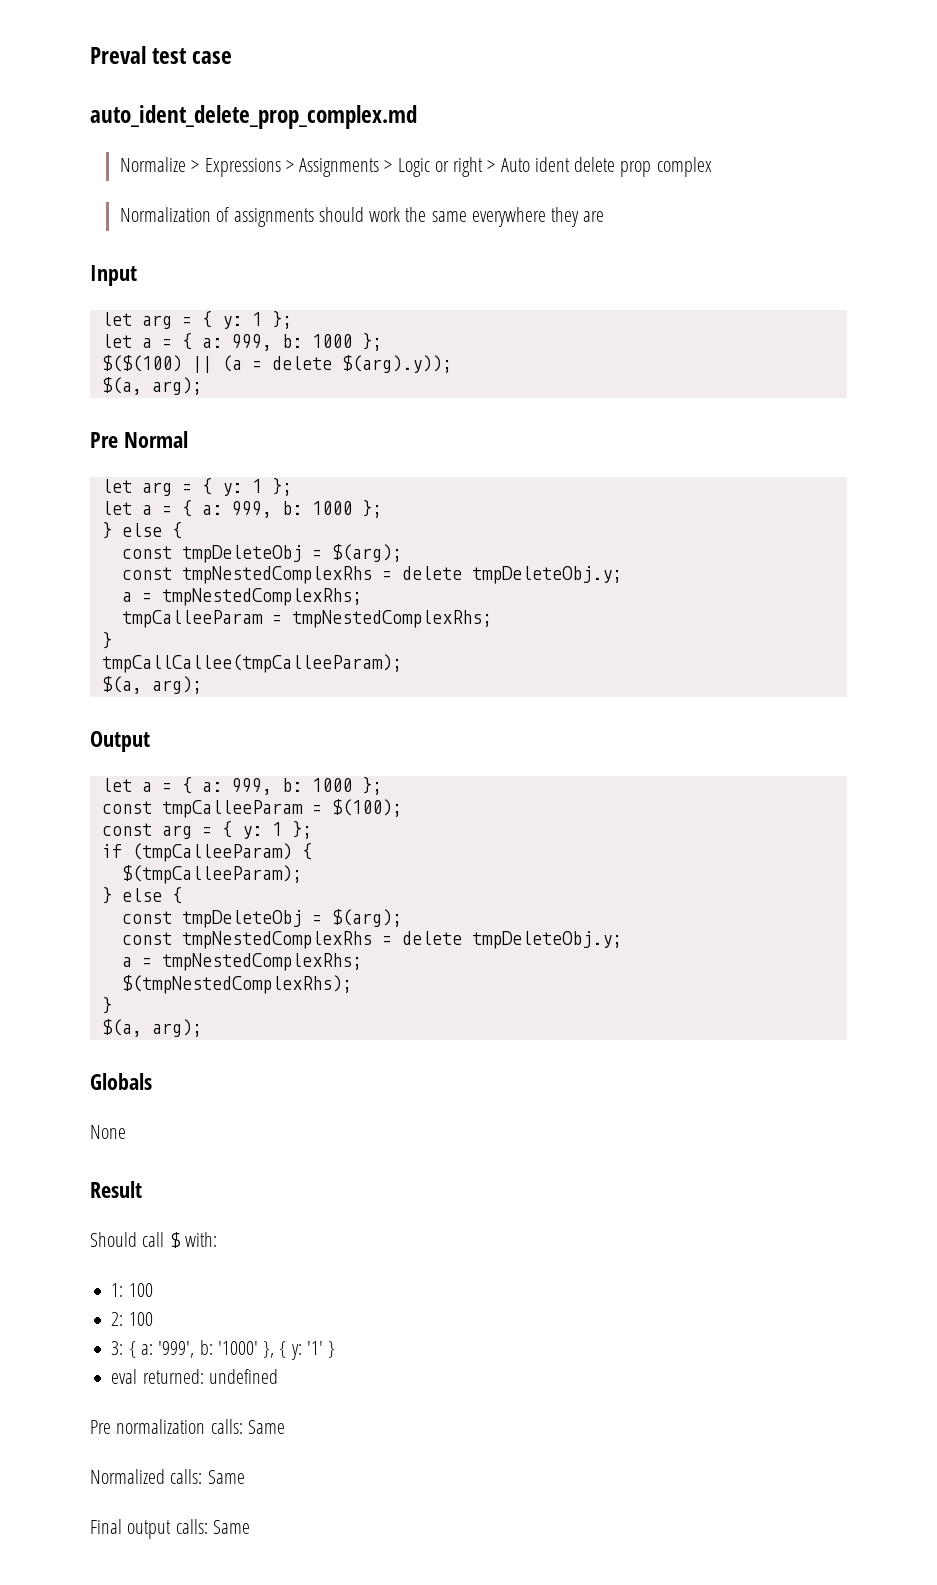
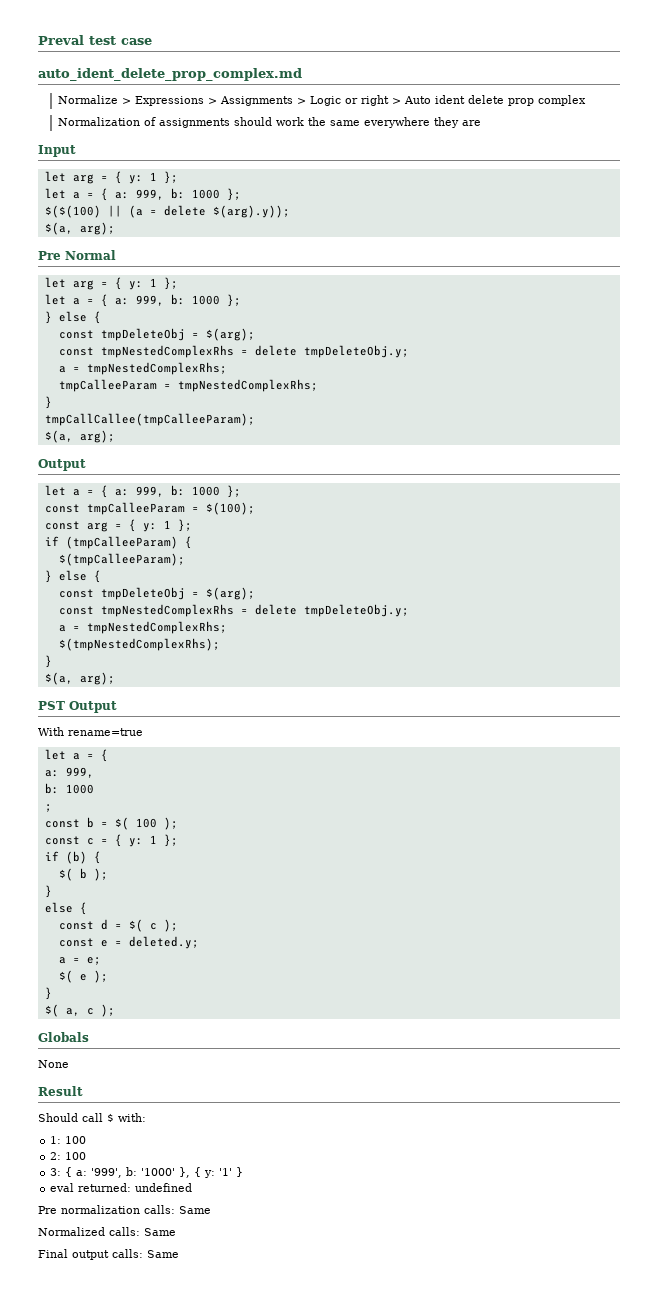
(202, 1028) none -> [38,701,117,713] [38,727,143,736] [44,749,108,762] [44,767,94,778] [44,783,94,794] [44,804,52,812] [44,817,178,830] [44,834,178,847] [44,851,101,864] [58,868,108,881] [44,885,52,898] [44,902,87,915] [58,919,178,932] [58,936,199,949] [58,957,101,965] [58,970,108,983] [44,987,52,1000] [44,1004,115,1017] // PST Output // With rename=true // let a = { // a: 999, // b: 1000 // ; // const b = $( 100 ); // const c = { y: 1 }; // if (b) { // $( b ); // } // else { // const d = $( c ); // const e = deleted.y; // a = e; // $( e ); // } // $( a, c );

